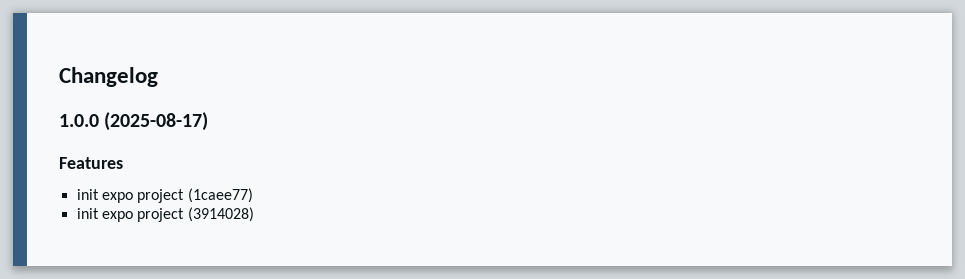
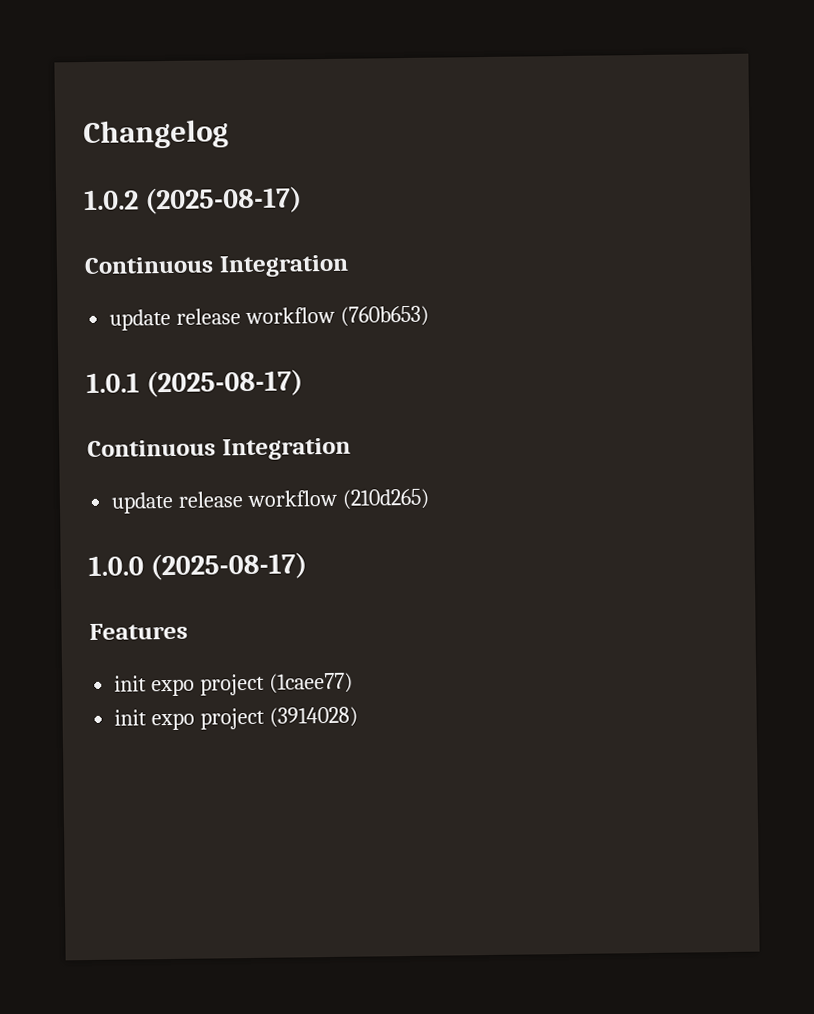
(158, 77) none -> [83,186,303,215] [84,254,349,278] [109,305,430,331] [86,369,304,398] [87,437,351,461] [111,488,431,514] // 1.0.2 (2025-08-17) // Continuous Integration // update release workflow (760b653) // 1.0.1 (2025-08-17) // Continuous Integration // update release workflow (210d265)

